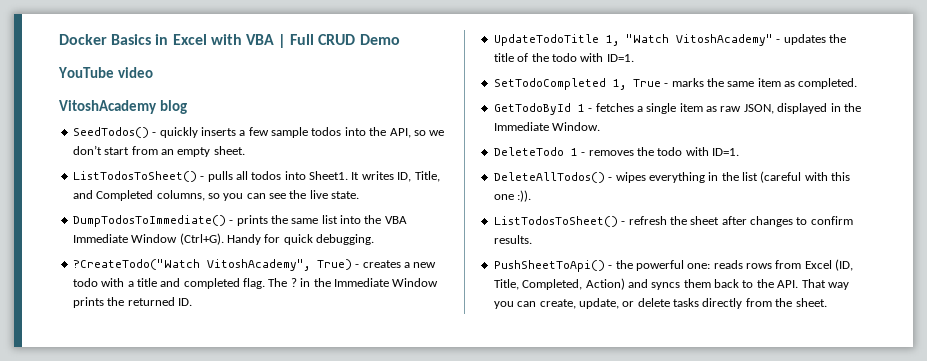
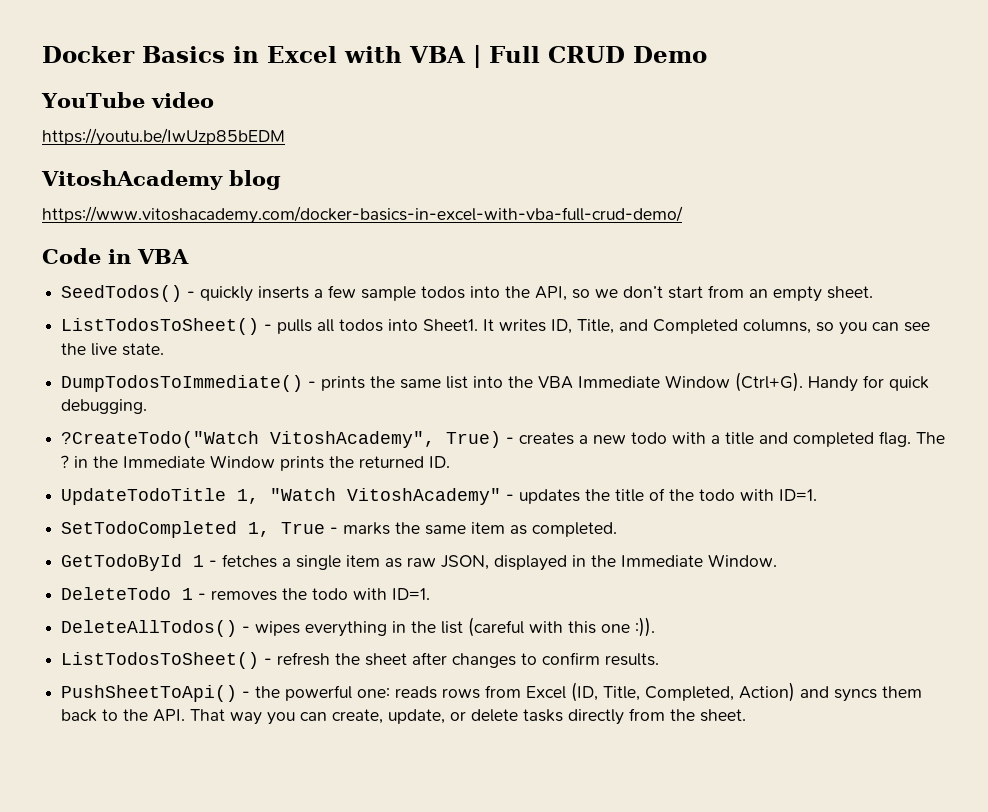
(153, 72) none -> [42,128,285,146] // https://youtu.be/IwUzp85bEDM
(187, 107) none -> [42,206,683,224] [42,248,189,264] // https://www.vitoshacademy.com/docker-basics-in-excel-with-vba-full-crud-demo/ // Code in VBA

